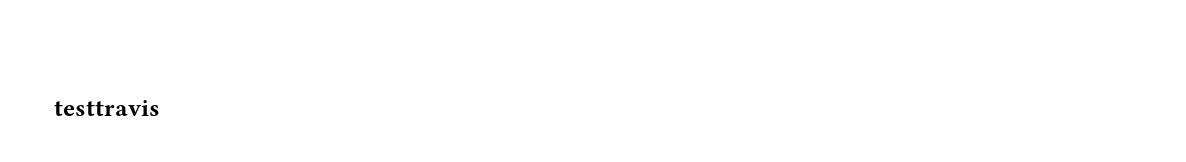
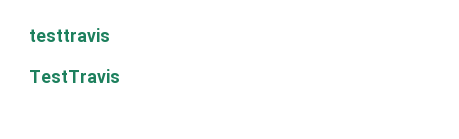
(160, 108) none -> [29,69,120,83] // TestTravis

